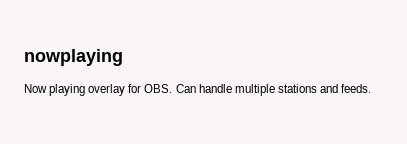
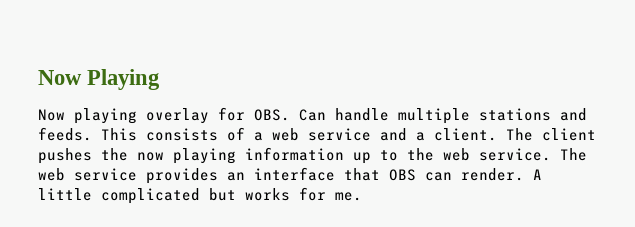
[24,49,123,66] nowplaying -> [38,69,161,90] Now Playing
(372, 88) none -> [101,127,596,141] [38,147,587,164] [38,167,542,184] [38,187,362,204] This consists of a web service and a client. The client pushes the now playing information up to the web service. The web service provides an interface that OBS can render. A little complicated but works for me.

